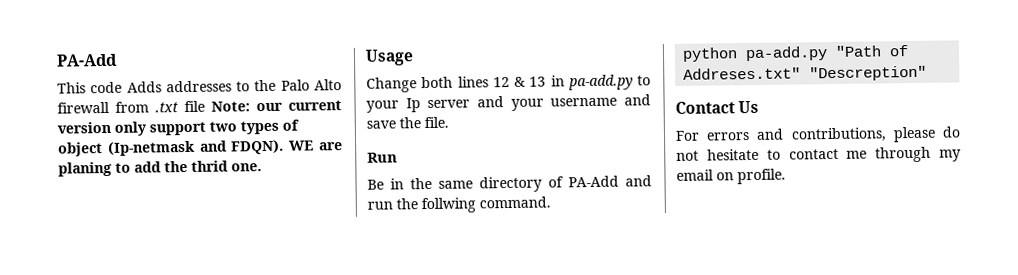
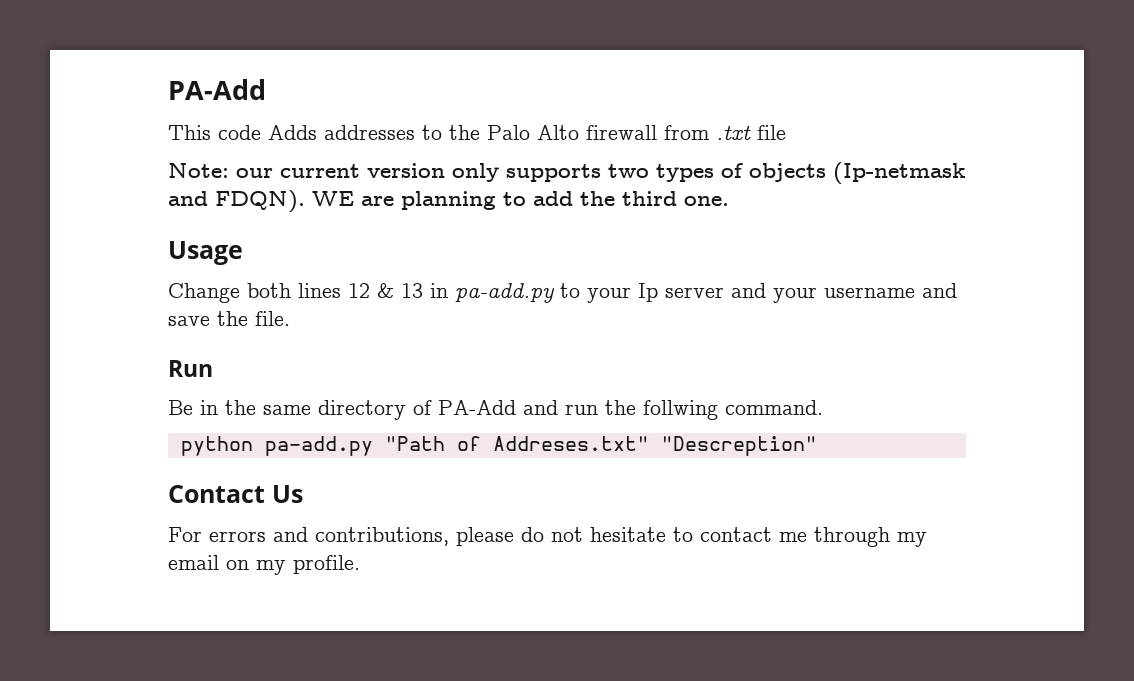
(205, 106) none -> (786, 132) //
[149,121,206,136] support -> [506,164,601,182] supports
[58,142,103,157] object -> [749,163,826,182] objects
[58,161,112,177] planing -> [401,191,496,210] planning
[191,160,228,172] thrid -> [622,191,677,206] third
(734, 176) none -> [256,560,286,575] my

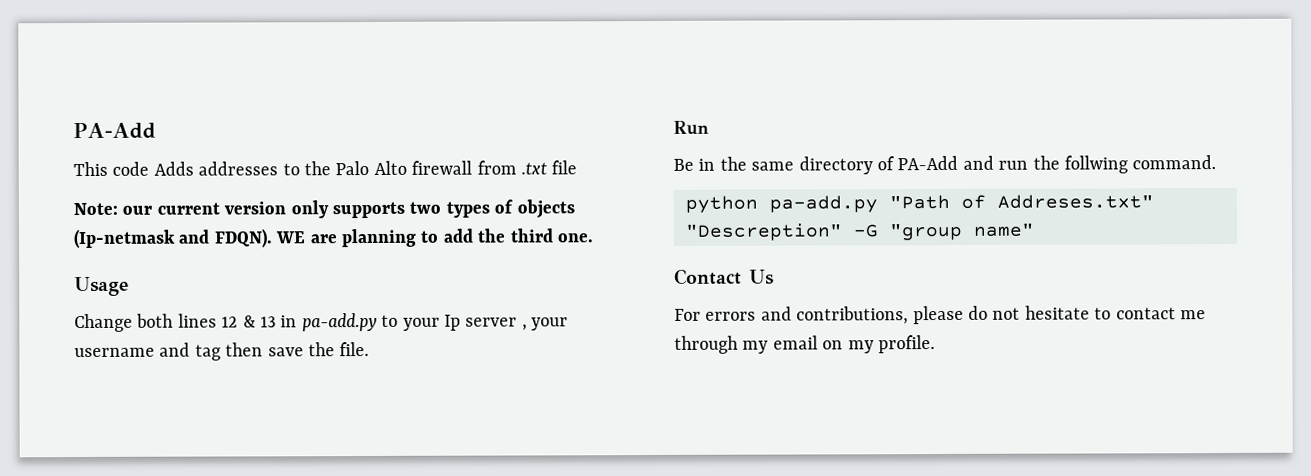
[731,283,766,298] and -> [521,324,527,331] ,
(957, 290) none -> [194,342,264,361] tag then
(817, 446) none -> [853,222,1034,241] -G "group name"

